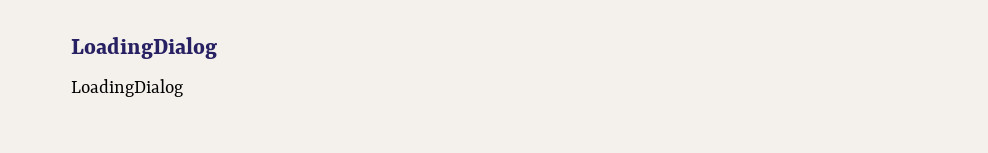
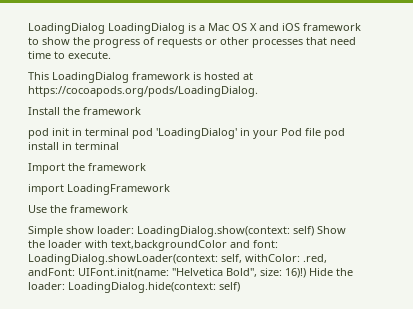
[71,37,217,59] [71,79,183,97] LoadingDialog // LoadingDialog -> [28,23,361,34] [28,37,356,48] [28,51,111,59] [28,72,253,83] [28,86,258,97] [28,107,141,115] [28,128,345,139] [28,142,119,150] [28,163,146,174] [28,184,170,195] [28,205,128,213] [28,226,346,237] [28,240,278,251] [28,254,327,265] [28,268,353,278] [28,282,240,293] LoadingDialog LoadingDialog is a Mac OS X and iOS framework to show the progress of requests or other processes that need time to execute. // This LoadingDialog framework is hosted at https://cocoapods.org/pods/LoadingDialog. // Install the framework // pod init in terminal pod 'LoadingDialog' in your Pod file pod install in terminal // Import the framework // import LoadingFramework // Use the framework // Simple show loader: LoadingDialog.show(context: self) Show the loader with text,backgroundColor and font: LoadingDialog.showLoader(context: self, withColor: .red, andFont: UIFont.init(name: "Helvetica Bold", size: 16)!) Hide the loader: LoadingDialog.hide(context: self)

